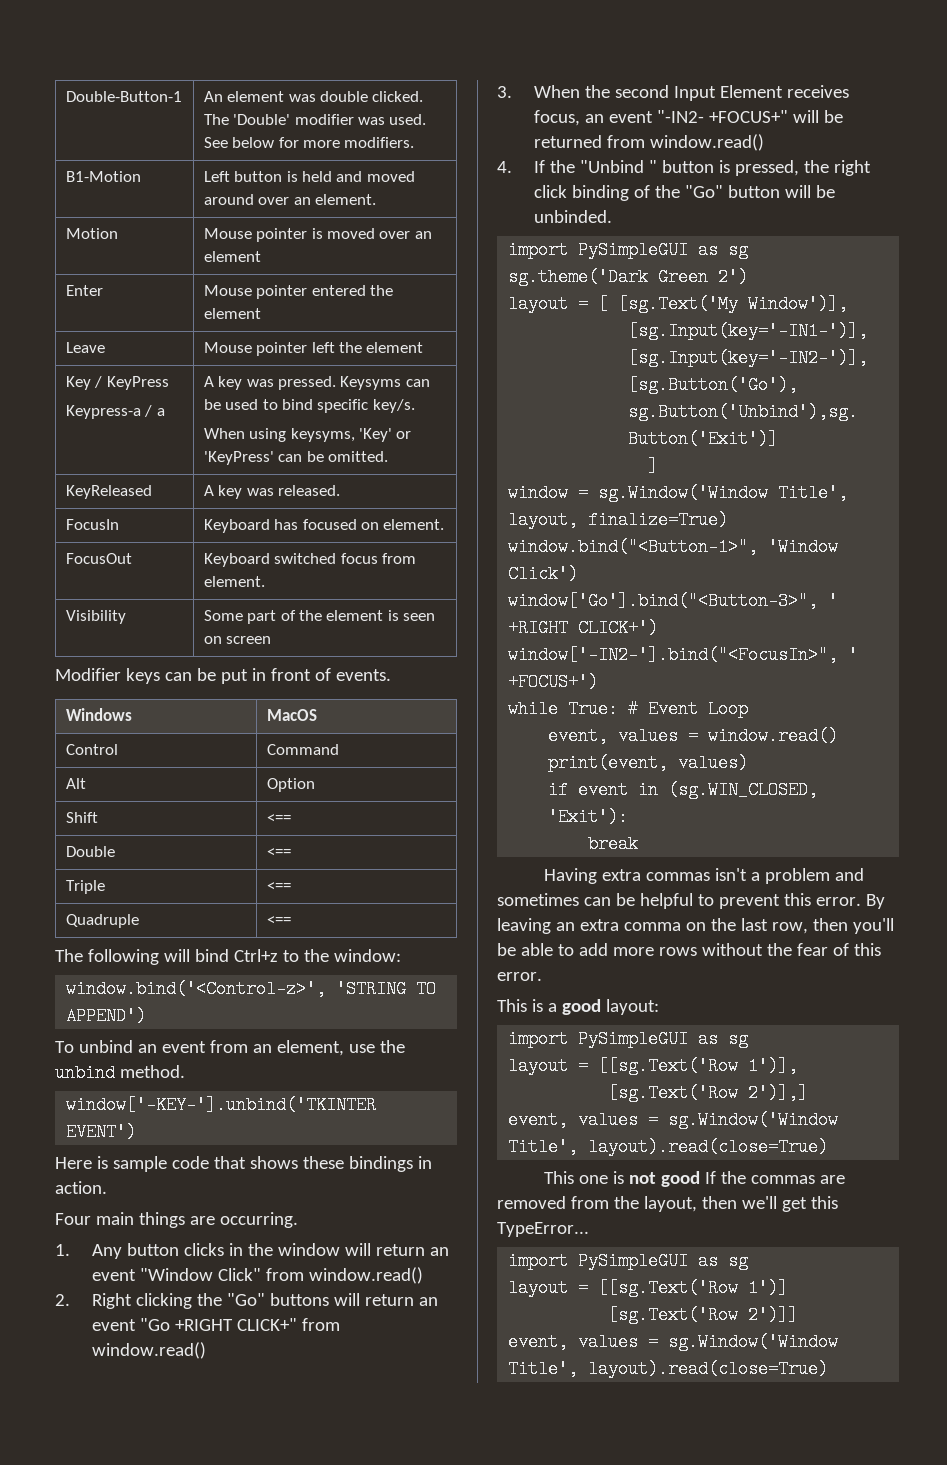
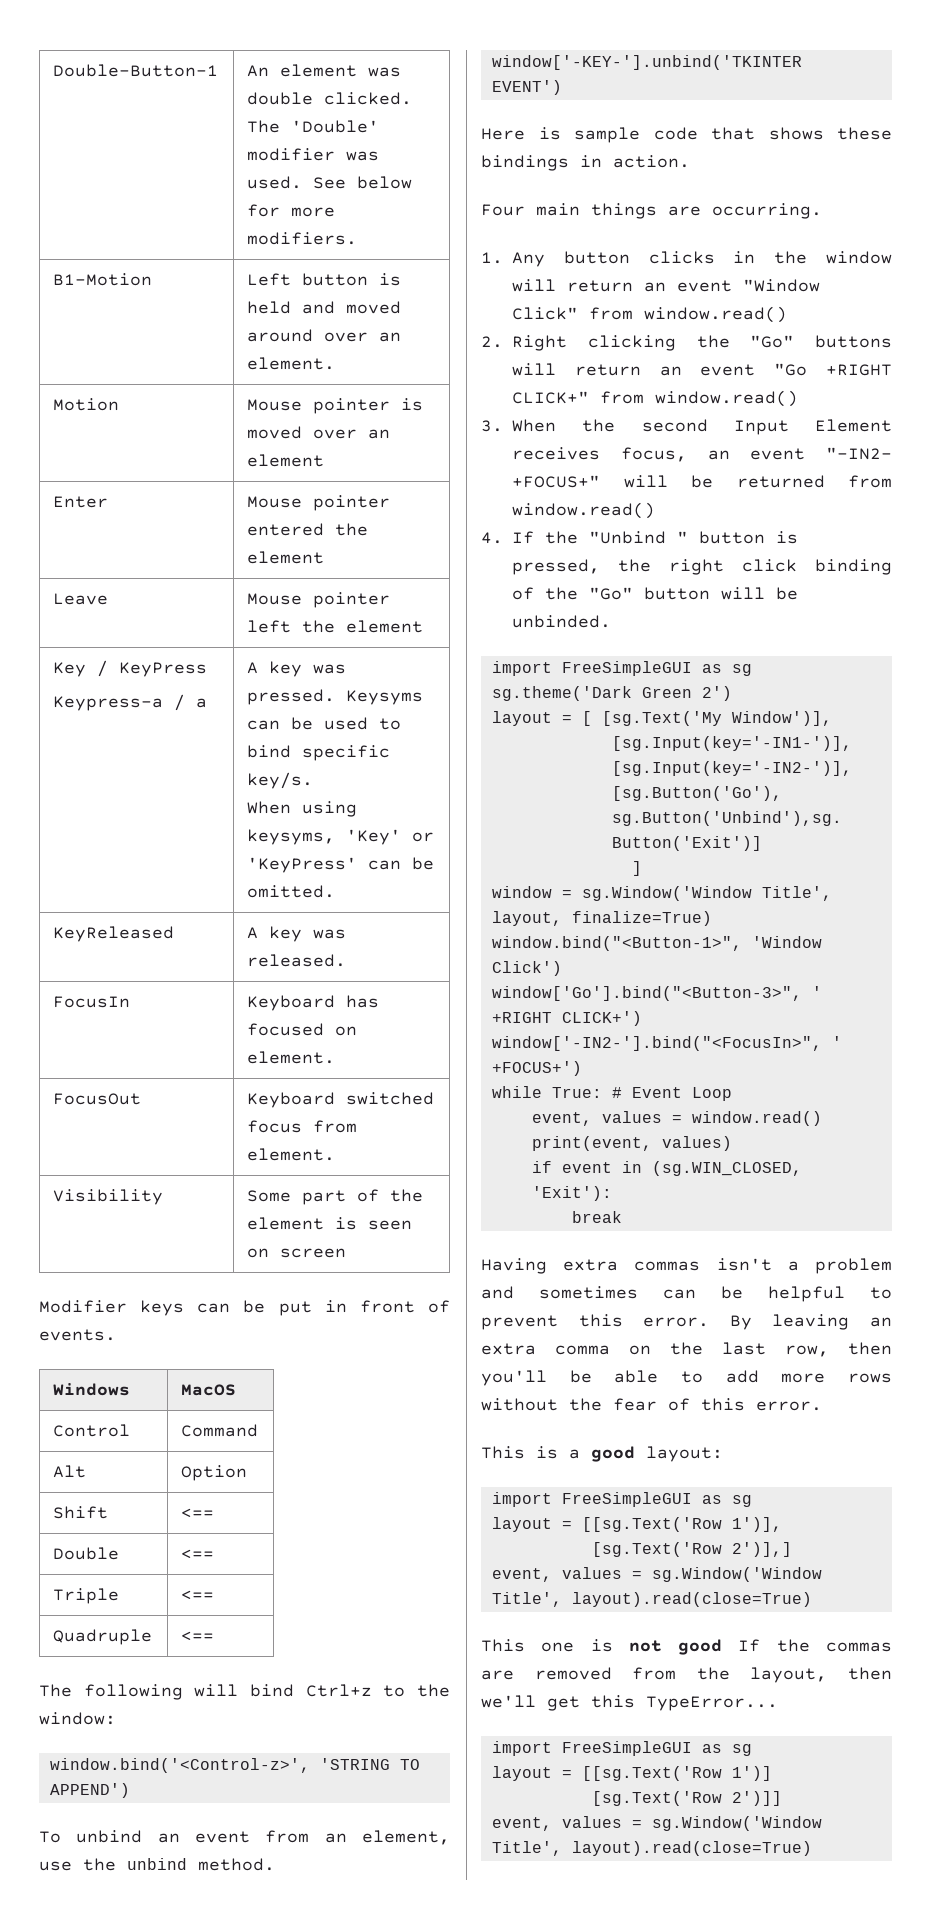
[578,241,689,259] PySimpleGUI -> [561,661,692,676] FreeSimpleGUI
[578,1030,689,1048] PySimpleGUI -> [561,1492,692,1507] FreeSimpleGUI
[578,1252,689,1270] PySimpleGUI -> [561,1741,692,1756] FreeSimpleGUI

